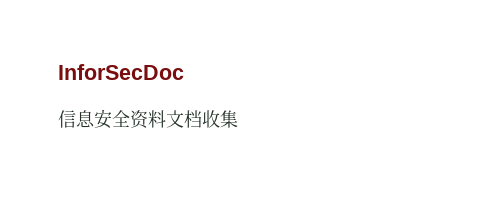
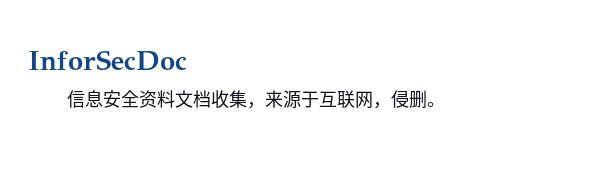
(238, 119) none -> [246,90,445,109] ，来源于互联网，侵删。

